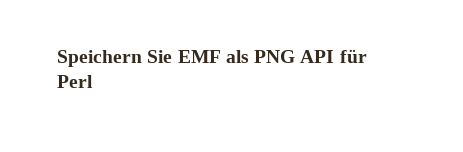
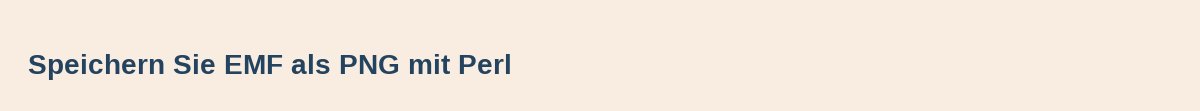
[300,49,367,63] API für -> [408,54,450,74] mit

